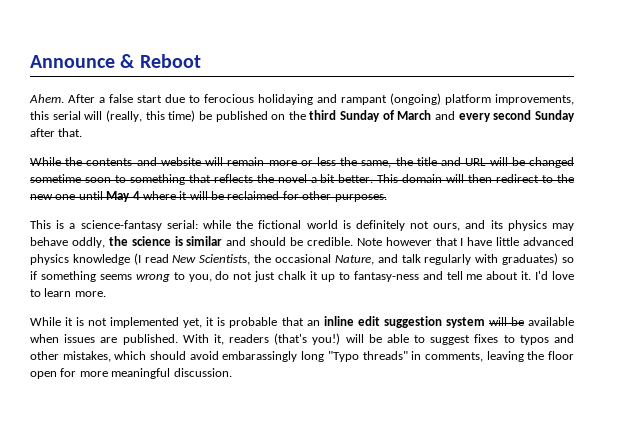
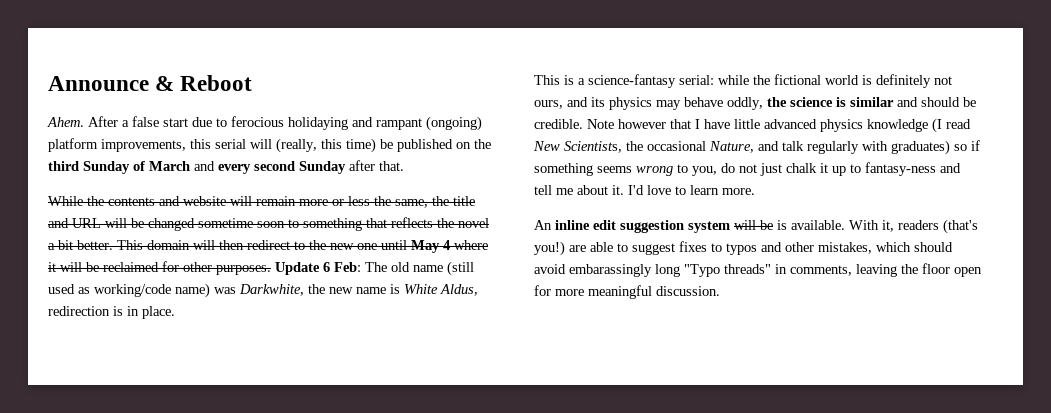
(387, 198) none -> [275,261,474,276] [48,283,478,298] [48,306,175,319] Update 6 Feb: The old name (still used as working/code name) was Darkwhite, the new name is White Aldus, redirection is in place.
[30,317,320,328] While it is not implemented yet, it is probable that an -> [534,220,552,230] An
[528,317,574,326] [30,334,178,345] available when issues are published. -> [777,220,845,230] is available.
[345,334,382,343] will be -> [569,245,586,252] are

